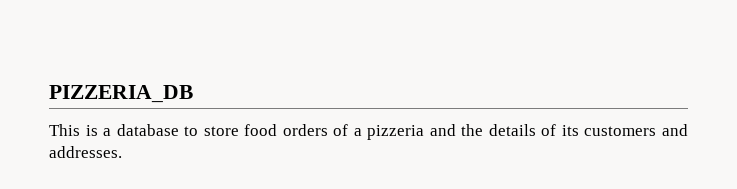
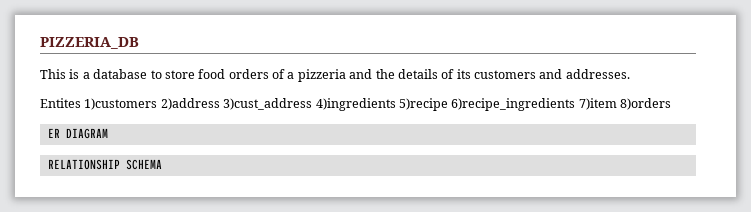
(122, 152) none -> [40,98,671,111] [47,128,108,139] [47,159,162,170] // Entites 1)customers 2)address 3)cust_address 4)ingredients 5)recipe 6)recipe_ingredients 7)item 8)orders // ER DIAGRAM // RELATIONSHIP SCHEMA

